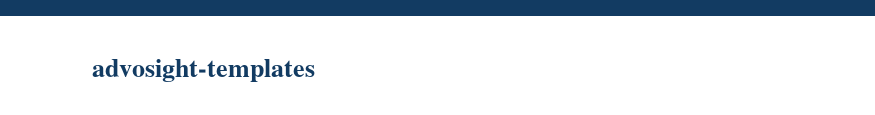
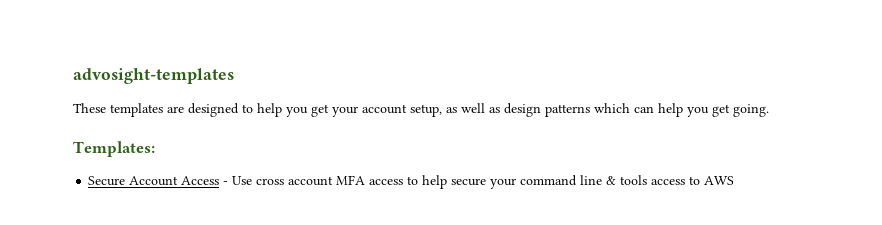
(315, 70) none -> [73,103,769,117] [73,141,155,157] [88,175,735,189] // These templates are designed to help you get your account setup, as well as design patterns which can help you get going. // Templates: // Secure Account Access - Use cross account MFA access to help secure your command line & tools access to AWS

